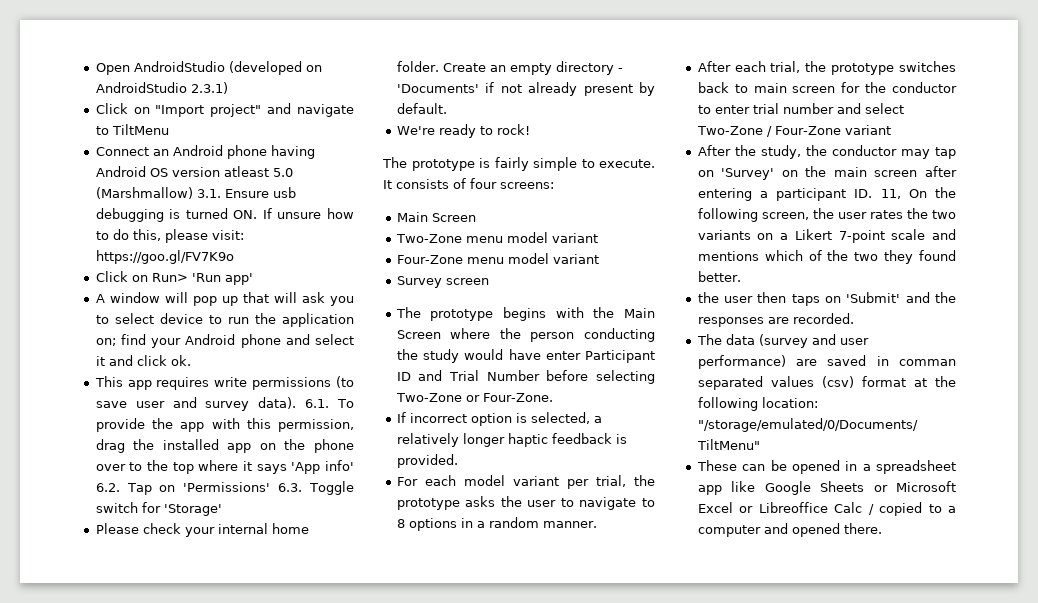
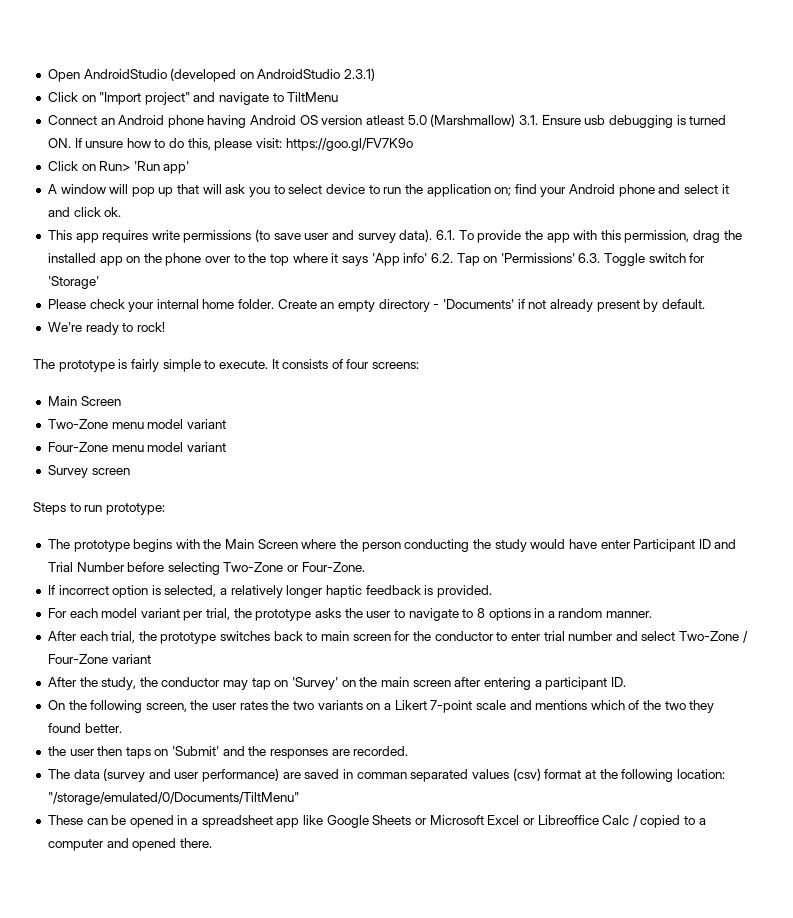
(489, 281) none -> [33,502,165,515] // Steps to run prototype:
[880,189,901,199] 11, -> (626, 682) //

